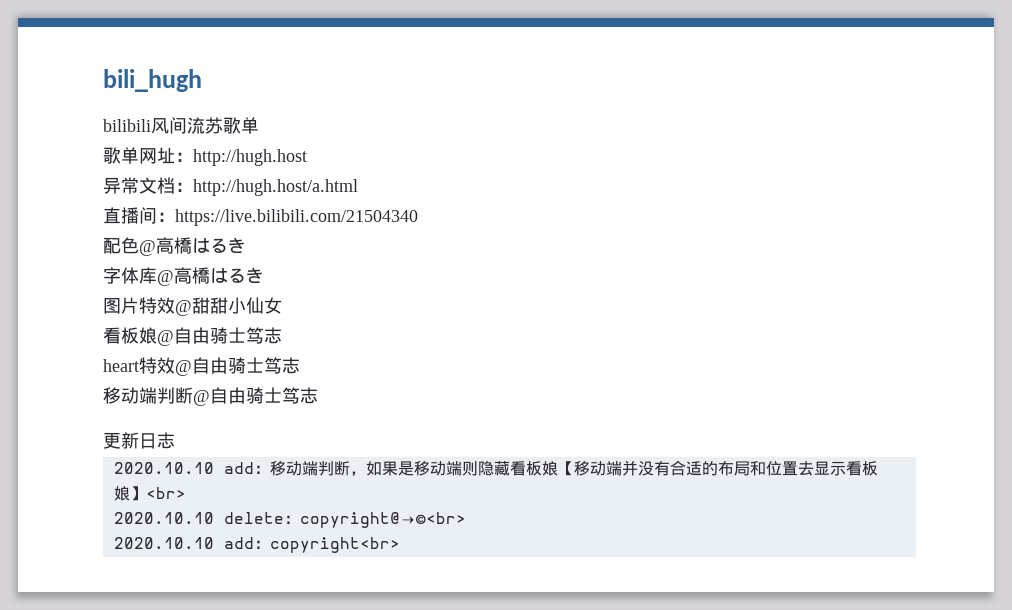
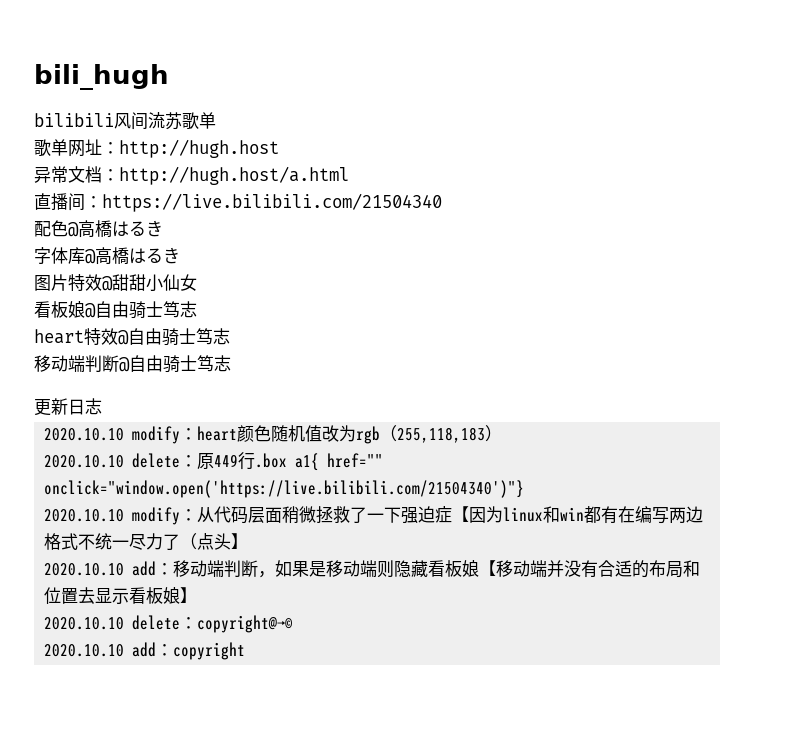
(175, 440) none -> [44,425,503,444] [44,452,384,471] [44,480,525,498] [44,506,704,525] [44,533,249,550] // 2020.10.10 modify：heart颜色随机值改为rgb（255,118,183） // 2020.10.10 delete：原449行.box a1{ href="" onclick="window.open('https://live.bilibili.com/21504340')"} // 2020.10.10 modify：从代码层面稍微拯救了一下强迫症【因为linux和win都有在编写两边格式不统一尽力了（点头】
[145,487,186,499] [113,512,466,528] [113,537,400,553] <br> // 2020.10.10 delete：copyright@→©<br> // 2020.10.10 add：copyright<br> -> [44,615,294,633] [44,642,246,660] // 2020.10.10 delete：copyright@→© // 2020.10.10 add：copyright

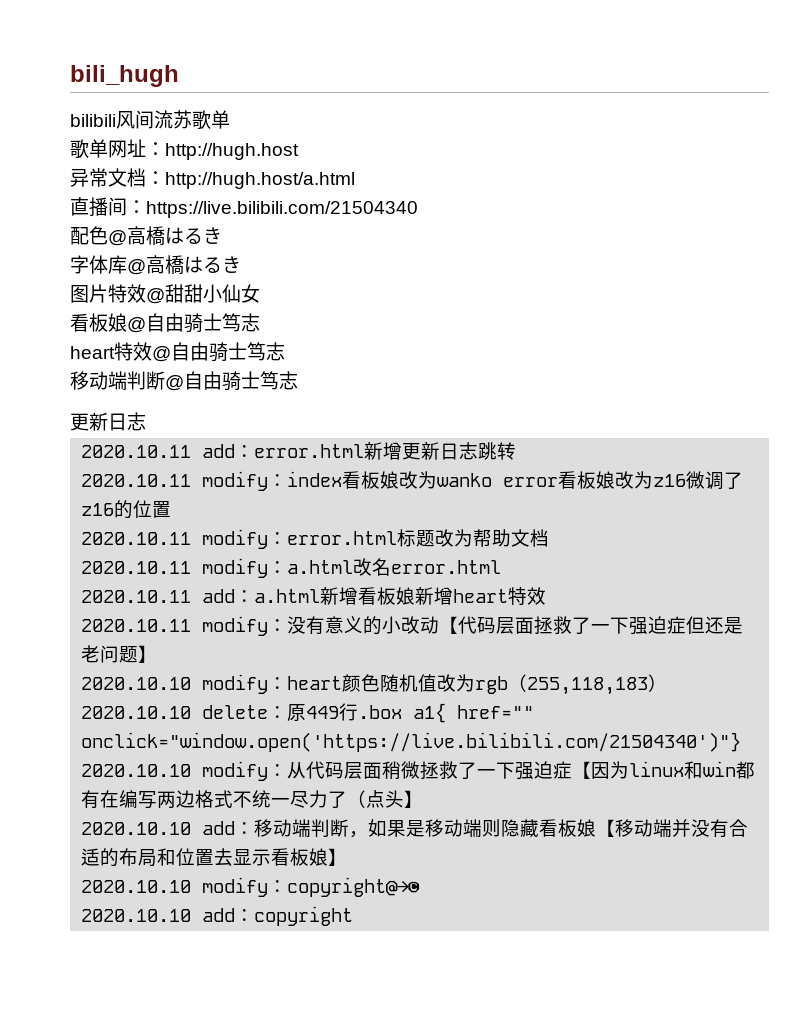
(102, 406) none -> [81,442,517,460] [81,471,744,491] [81,500,172,519] [81,529,550,549] [81,558,502,578] [81,587,547,605] [81,616,744,636] [81,645,158,663] // 2020.10.11 add：error.html新增更新日志跳转 // 2020.10.11 modify：index看板娘改为wanko error看板娘改为z16微调了z16的位置 // 2020.10.11 modify：error.html标题改为帮助文档 // 2020.10.11 modify：a.html改名error.html // 2020.10.11 add：a.html新增看板娘新增heart特效 // 2020.10.11 modify：没有意义的小改动【代码层面拯救了一下强迫症但还是老问题】
[132,615,181,630] delete -> [202,877,269,897] modify

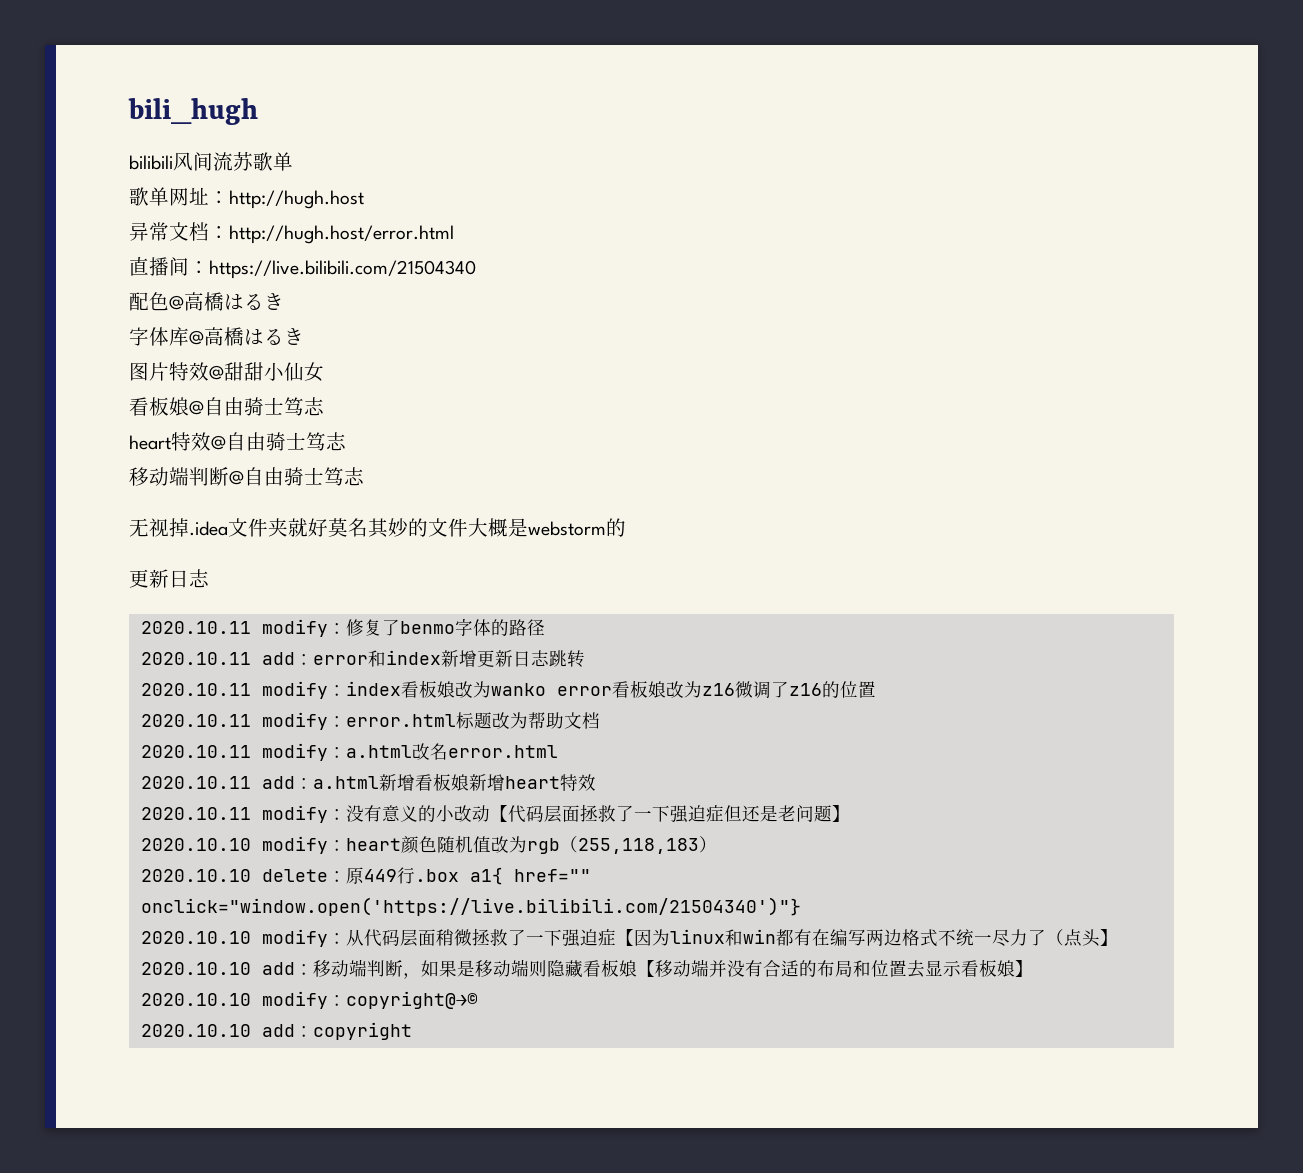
[165,172,355,189] http://hugh.host/a.html -> [229,225,454,244] http://hugh.host/error.html
[70,412,146,431] [81,444,365,458] 更新日志 // 2020.10.11 add：error.html -> [129,518,626,538] [129,569,209,588] [140,618,545,637] [140,650,441,667] 无视掉.idea文件夹就好莫名其妙的文件大概是webstorm的 // 更新日志 // 2020.10.11 modify：修复了benmo字体的路径 // 2020.10.11 add：error和index

